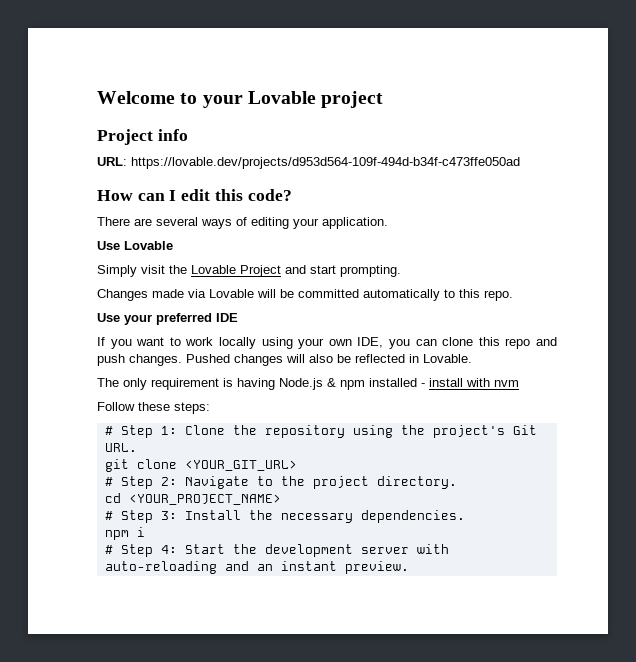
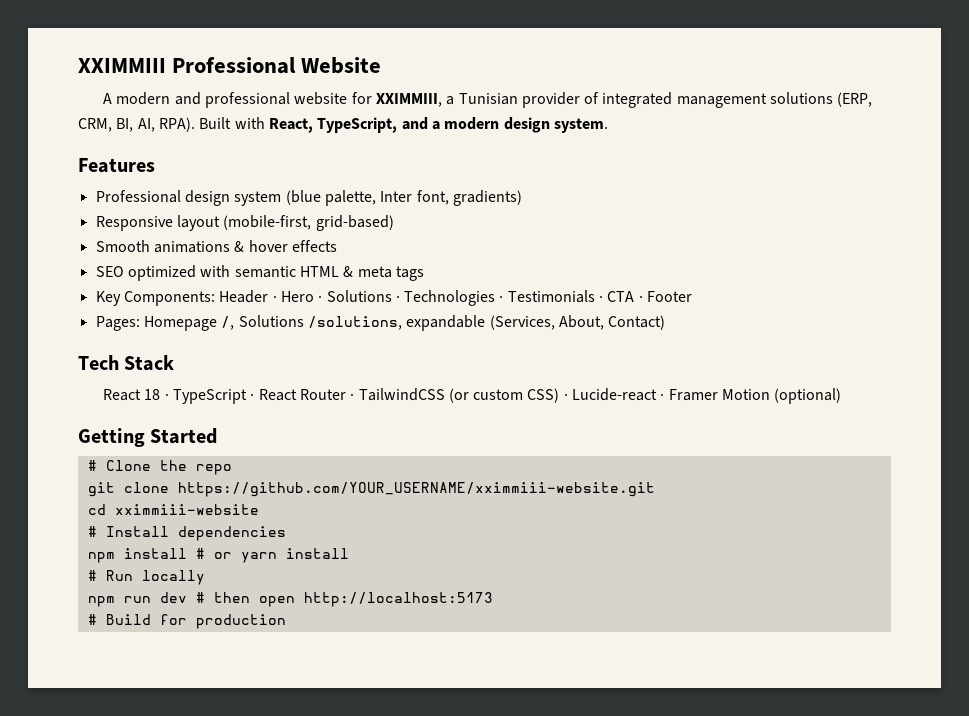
[97,91,384,108] [97,129,188,145] [97,157,520,169] [97,189,292,201] [97,217,388,229] [97,241,173,250] [97,265,401,277] [97,289,513,301] [97,313,238,325] [97,337,558,349] [97,354,472,366] [97,378,519,390] [97,402,210,414] [104,425,537,438] [104,443,137,452] [104,459,297,472] [104,476,457,489] [104,493,281,505] [104,510,465,523] [104,527,145,540] [104,544,449,557] [104,561,409,574] Welcome to your Lovable project // Project info // URL: https://lovable.dev/projects/d953d564-109f-494d-b34f-c473ffe050ad // How can I edit this code? // There are several ways of editing your application. // Use Lovable // Simply visit the Lovable Project and start prompting. // Changes made via Lovable will be committed automatically to this repo. // Use your preferred IDE // If you want to work locally using your own IDE, you can clone this repo and push changes. Pushed changes will also be reflected in Lovable. // The only requirement is having Node.js & npm installed - install with nvm // Follow these steps: // # Step 1: Clone the repository using the project's Git URL. // git clone <YOUR_GIT_URL> // # Step 2: Navigate to the project directory. // cd <YOUR_PROJECT_NAME> // # Step 3: Install the necessary dependencies. // npm i // # Step 4: Start the development server with auto-reloading and an instant preview. -> [78,57,382,74] [102,92,873,108] [78,117,608,133] [78,158,155,173] [95,190,522,206] [95,215,394,231] [95,240,337,253] [95,265,424,281] [95,290,693,306] [95,315,666,331] [78,355,175,371] [102,388,842,404] [78,428,218,447] [87,460,232,475] [87,482,655,497] [87,504,259,515] [87,526,286,541] [87,548,349,563] [87,570,205,585] [87,592,493,607] [87,614,286,629] XXIMMIII Professional Website // A modern and professional website for XXIMMIII, a Tunisian provider of integrated management solutions (ERP, CRM, BI, AI, RPA). Built with React, TypeScript, and a modern design system. // Features // Professional design system (blue palette, Inter font, gradients) // Responsive layout (mobile-first, grid-based) // Smooth animations & hover effects // SEO optimized with semantic HTML & meta tags // Key Components: Header · Hero · Solutions · Technologies · Testimonials · CTA · Footer // Pages: Homepage /, Solutions /solutions, expandable (Services, About, Contact) // Tech Stack // React 18 · TypeScript · React Router · TailwindCSS (or custom CSS) · Lucide-react · Framer Motion (optional) // Getting Started // # Clone the repo // git clone https://github.com/YOUR_USERNAME/xximmiii-website.git // cd xximmiii-website // # Install dependencies // npm install # or yarn install // # Run locally // npm run dev # then open http://localhost:5173 // # Build for production

